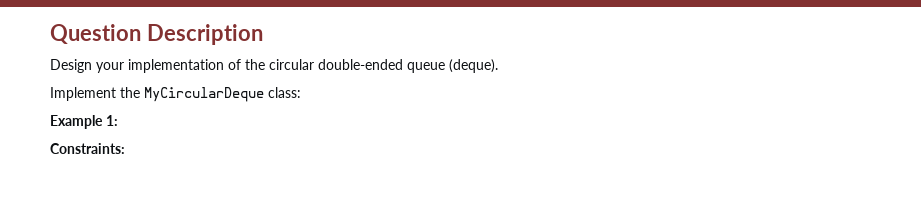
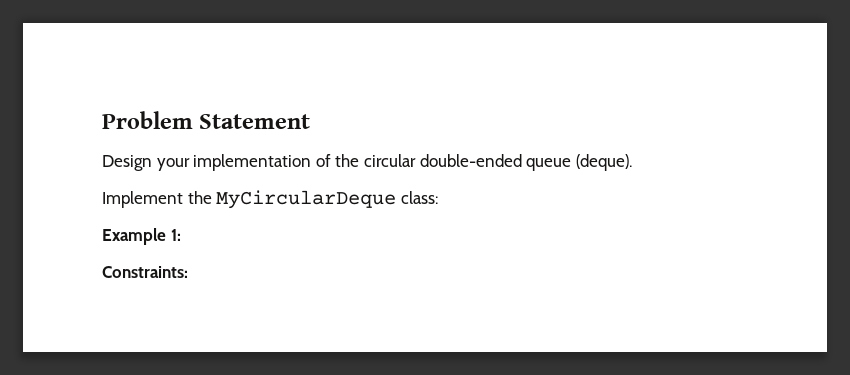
[50,24,263,45] Question Description -> [102,111,311,129] Problem Statement

